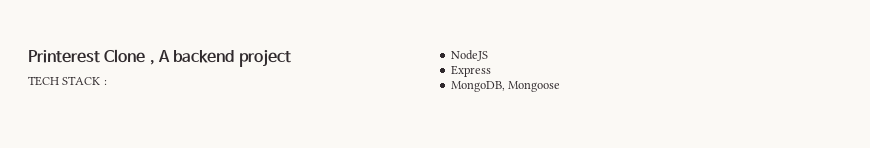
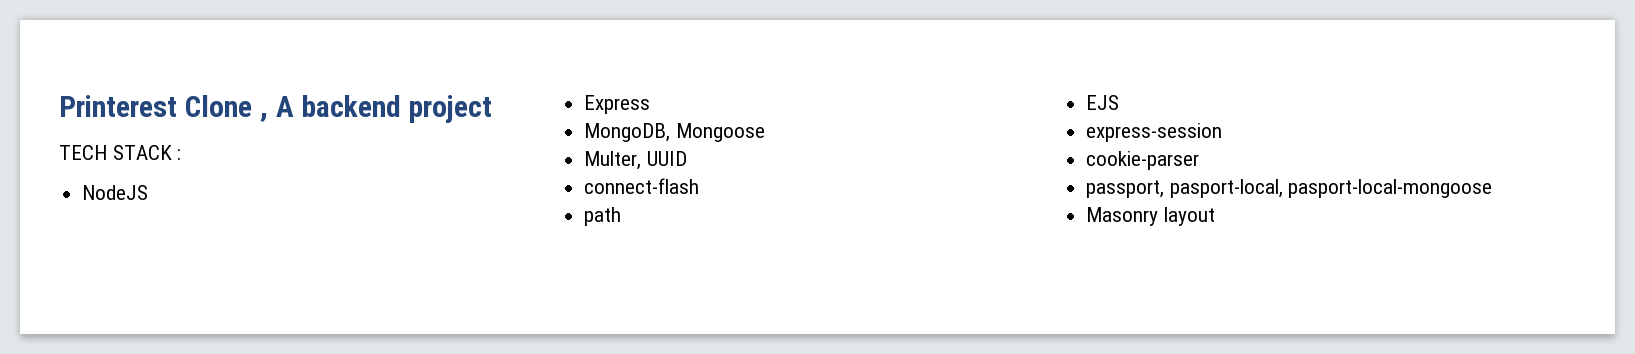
(561, 86) none -> [584,151,687,170] [584,178,700,194] [584,207,622,226] [1086,95,1120,110] [1086,123,1223,142] [1086,151,1200,170] [1086,179,1493,198] [1086,207,1215,226] // Multer, UUID // connect-flash // path // EJS // express-session // cookie-parser // passport, pasport-local, pasport-local-mongoose // Masonry layout

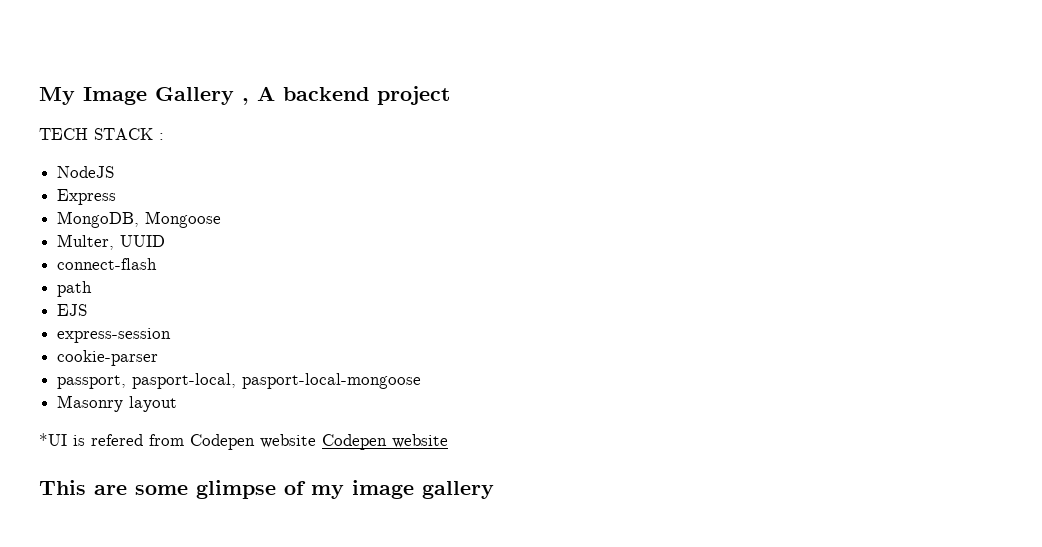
[59,95,252,117] Printerest Clone -> [39,87,234,105] My Image Gallery
(1215, 216) none -> [39,433,448,450] [39,480,494,499] // *UI is refered from Codepen website Codepen website // This are some glimpse of my image gallery

